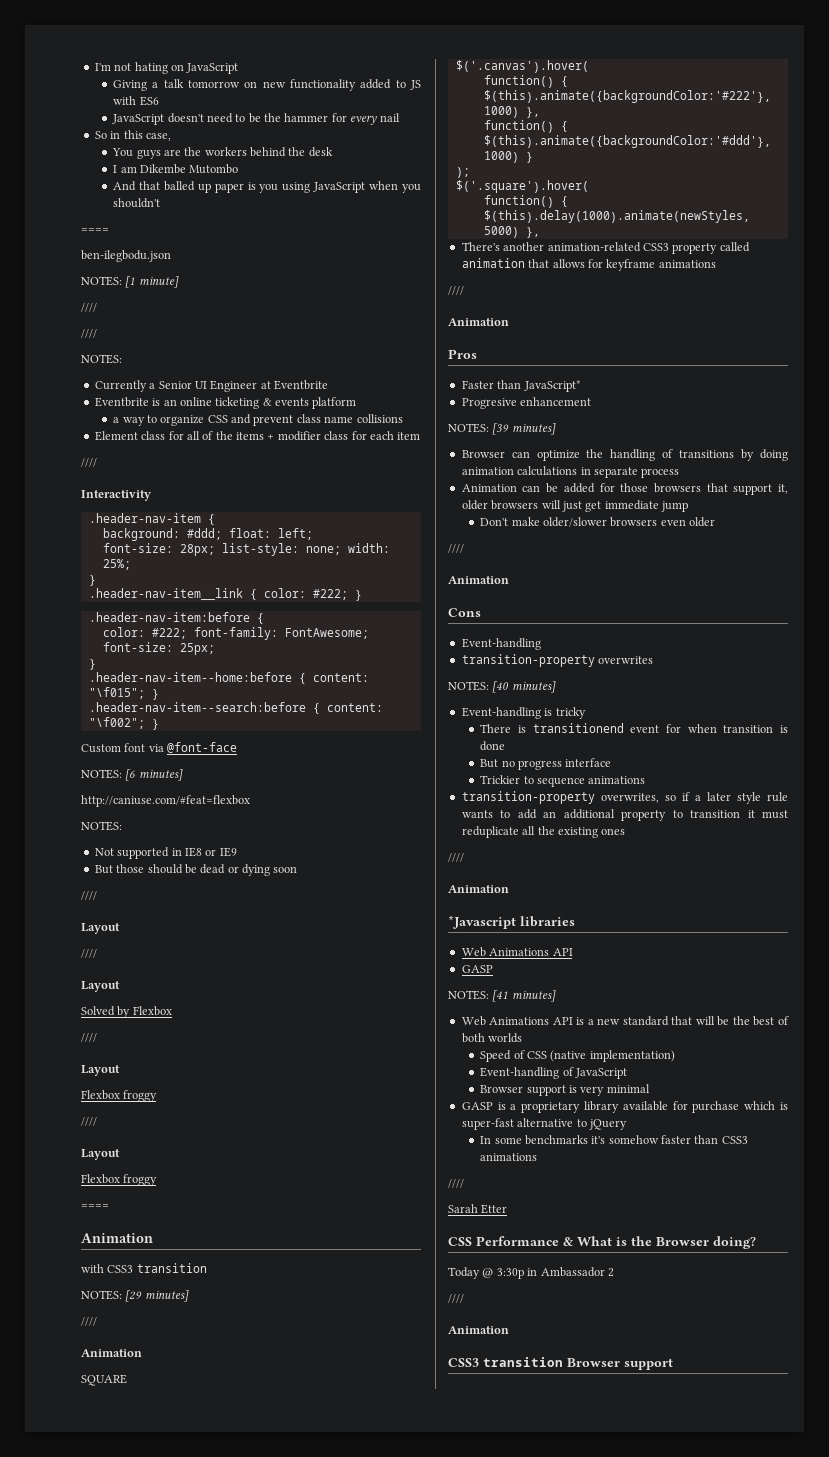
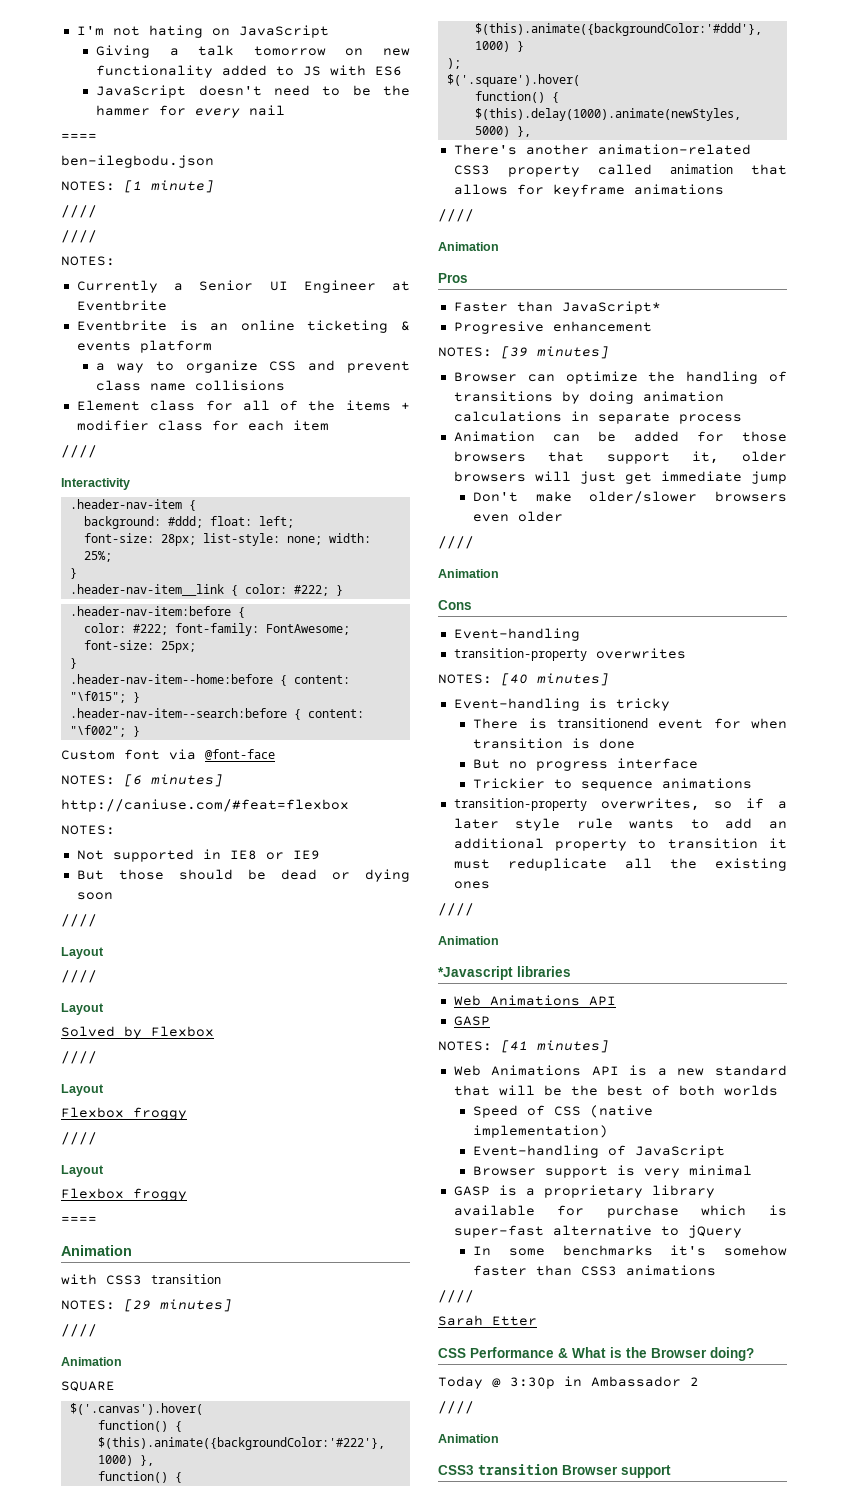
[94,130,171,141] [112,147,333,159] [113,164,239,174] [113,181,421,193] [113,198,161,208] // So in this case, // You guys are the workers behind the desk // I am Dikembe Mutombo // And that balled up paper is you using JavaScript when you shouldn't -> (286, 110) none

